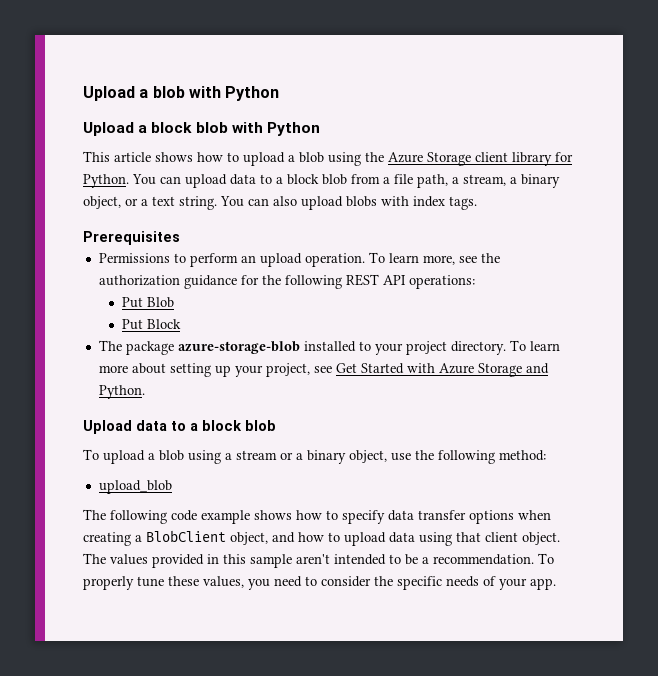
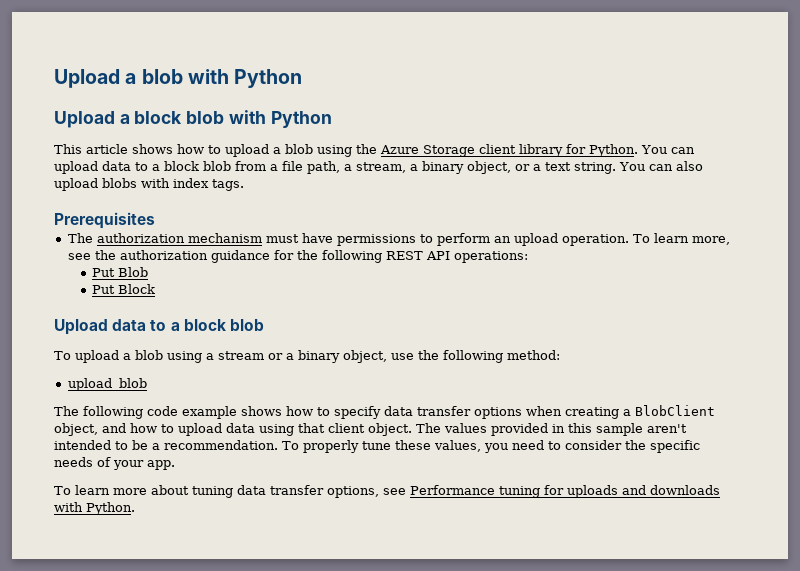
[98,253,170,263] Permissions -> [67,233,416,246] The authorization mechanism must have permissions
[98,340,560,355] [98,363,549,377] [98,385,145,399] // The package azure-storage-blob installed to your project directory. To learn more about setting up your project, see Get Started with Azure Storage and Python. -> (155, 289) none
(556, 584) none -> [54,485,720,498] [54,502,135,515] // To learn more about tuning data transfer options, see Performance tuning for uploads and downloads with Python.

